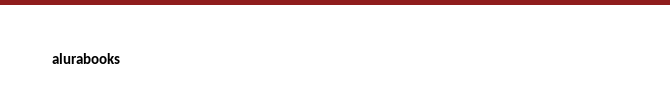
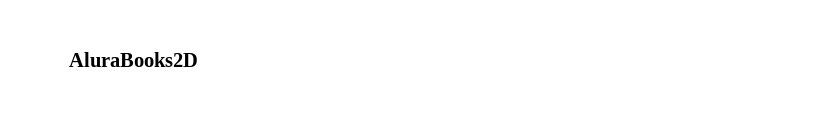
[52,53,120,64] alurabooks -> [69,52,198,67] AluraBooks2D

